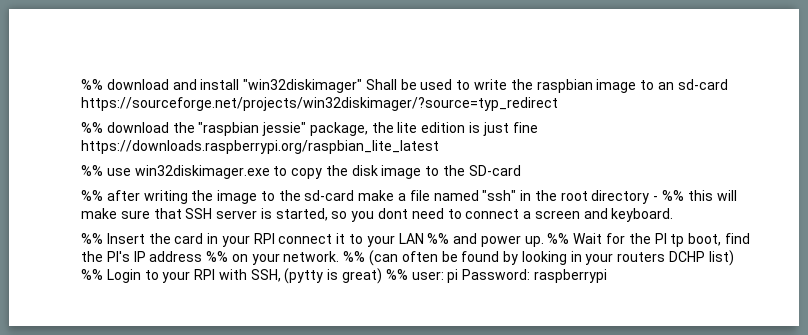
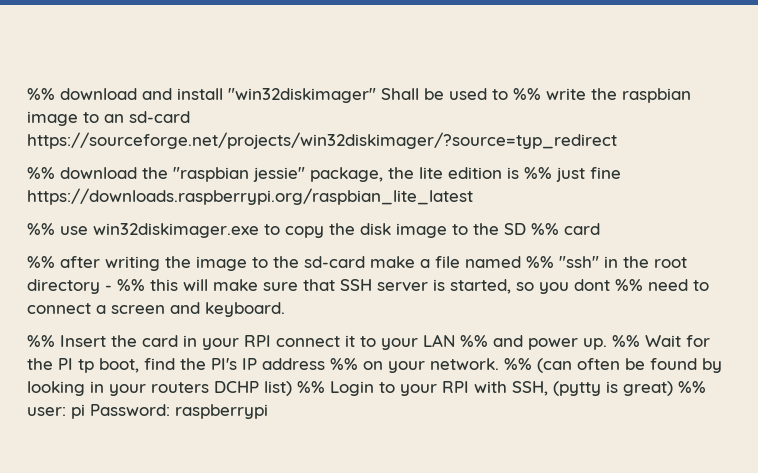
(471, 85) none -> [513,88,541,100] %%
(481, 127) none -> [524,167,552,179] %%
[468,165,521,176] SD-card -> [504,223,600,235] SD %% card
(479, 195) none -> [526,256,554,268] %%
(409, 213) none -> [615,279,643,291] %%

